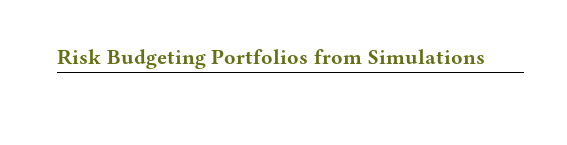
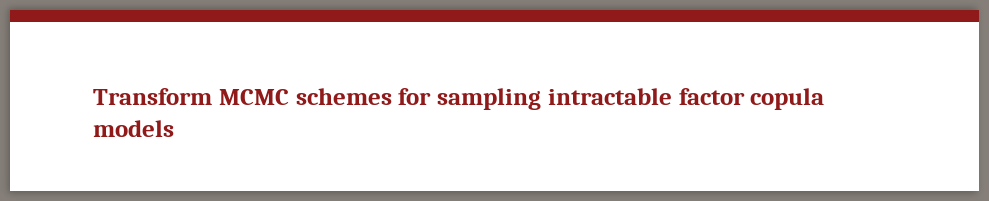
[57,49,485,69] Risk Budgeting Portfolios from Simulations -> [93,88,825,110] [93,120,174,137] Transform MCMC schemes for sampling intractable factor copula models

